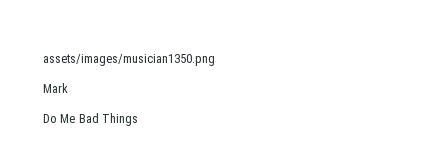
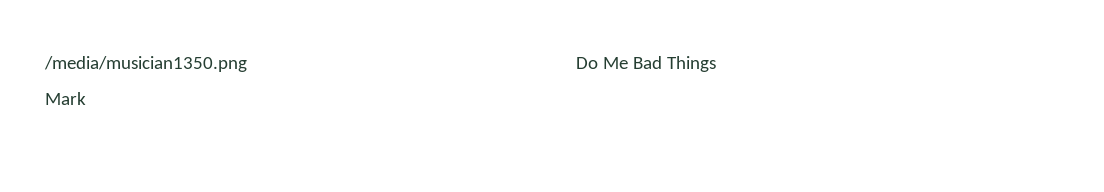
[43,54,215,66] assets/images/musician1350.png -> [44,56,247,72] /media/musician1350.png

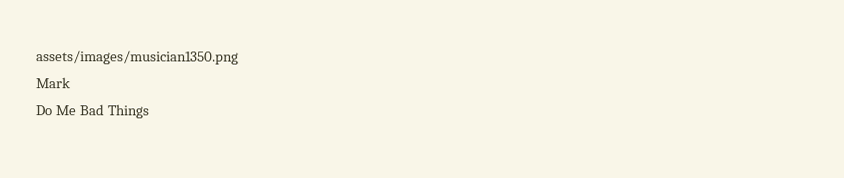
[44,56,247,72] /media/musician1350.png -> [36,50,239,65] assets/images/musician1350.png

